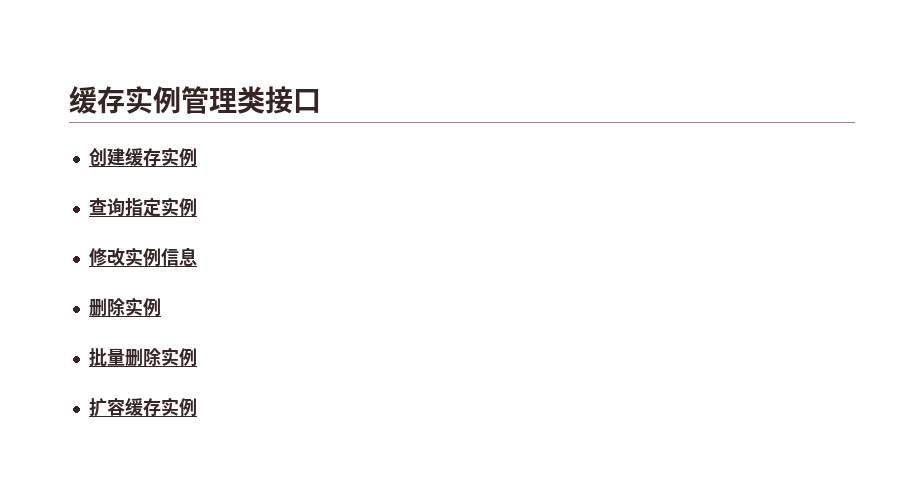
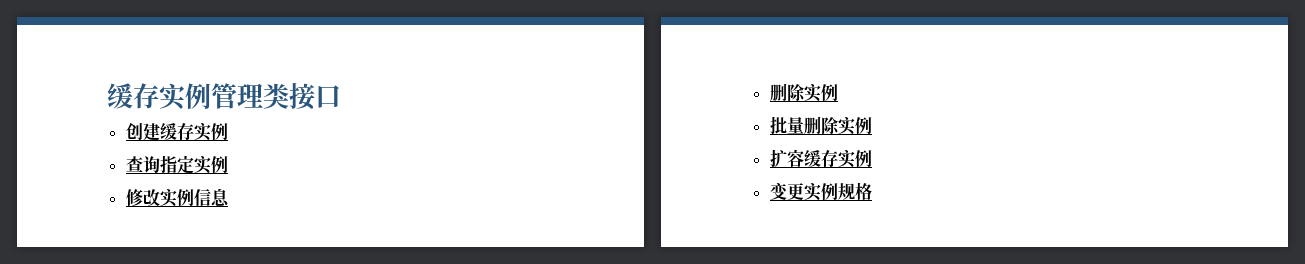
(197, 407) none -> [769,182,872,201] // 变更实例规格

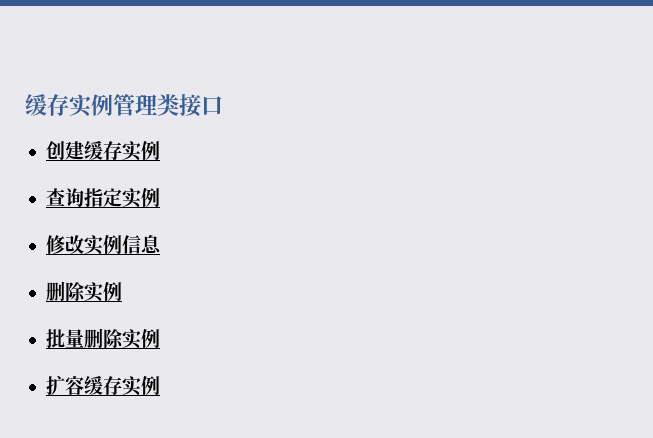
[769,182,872,201] // 变更实例规格 -> (160, 385) none

